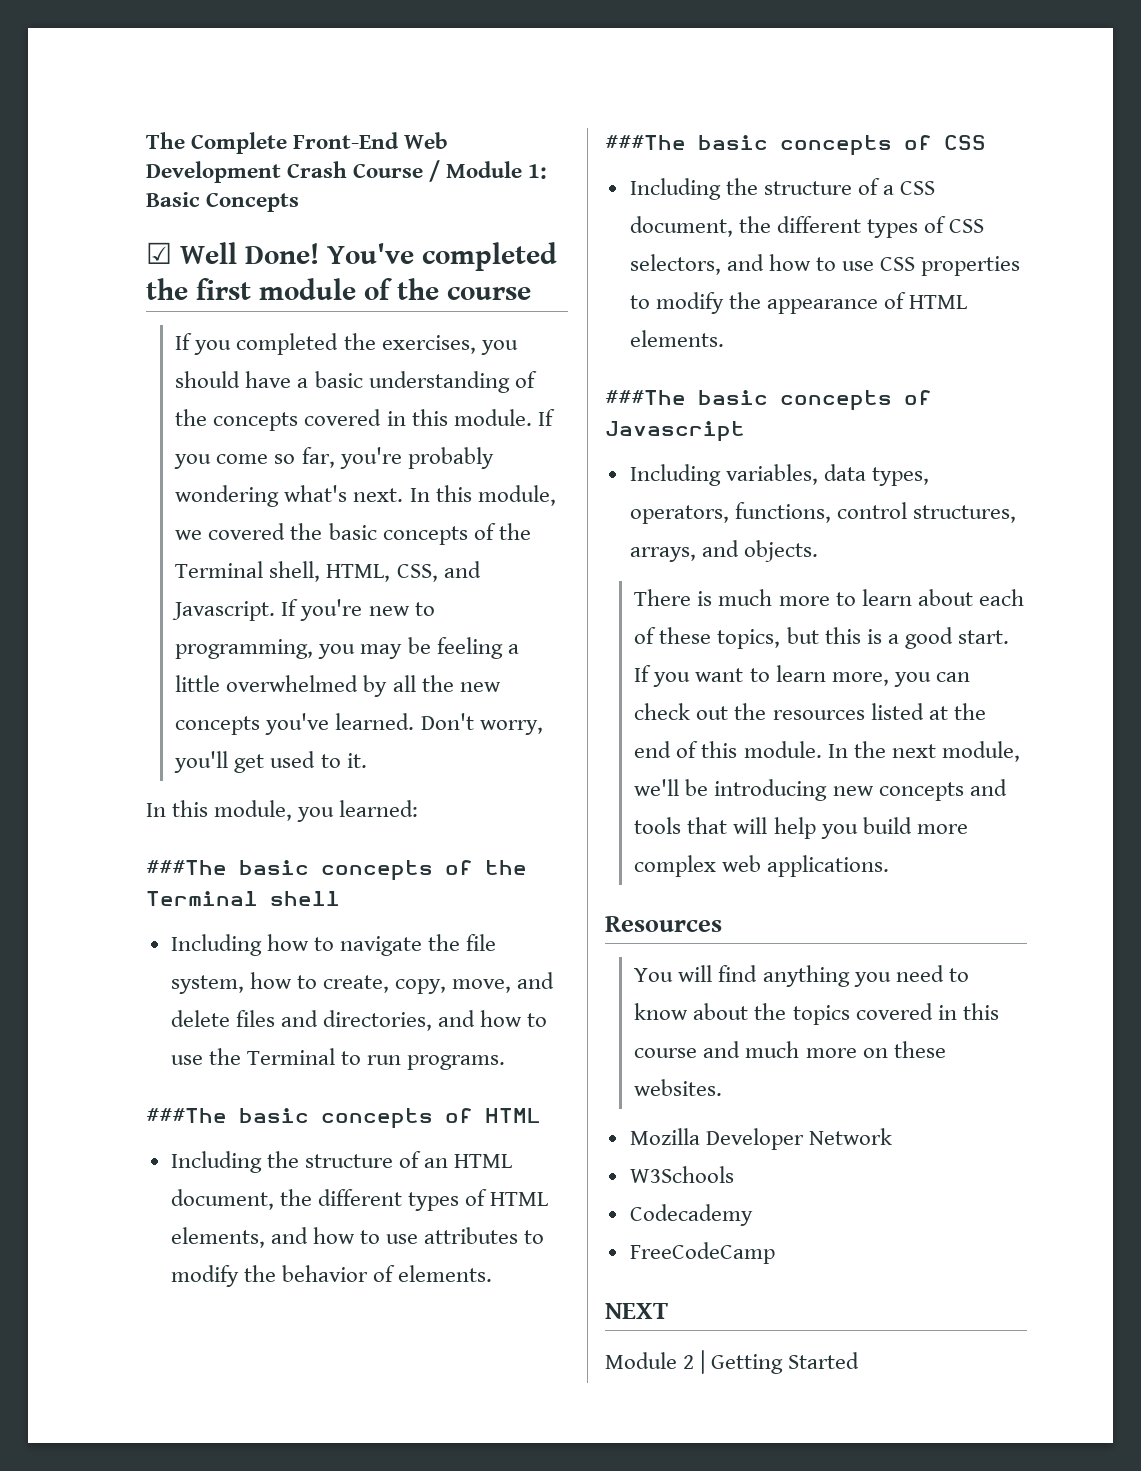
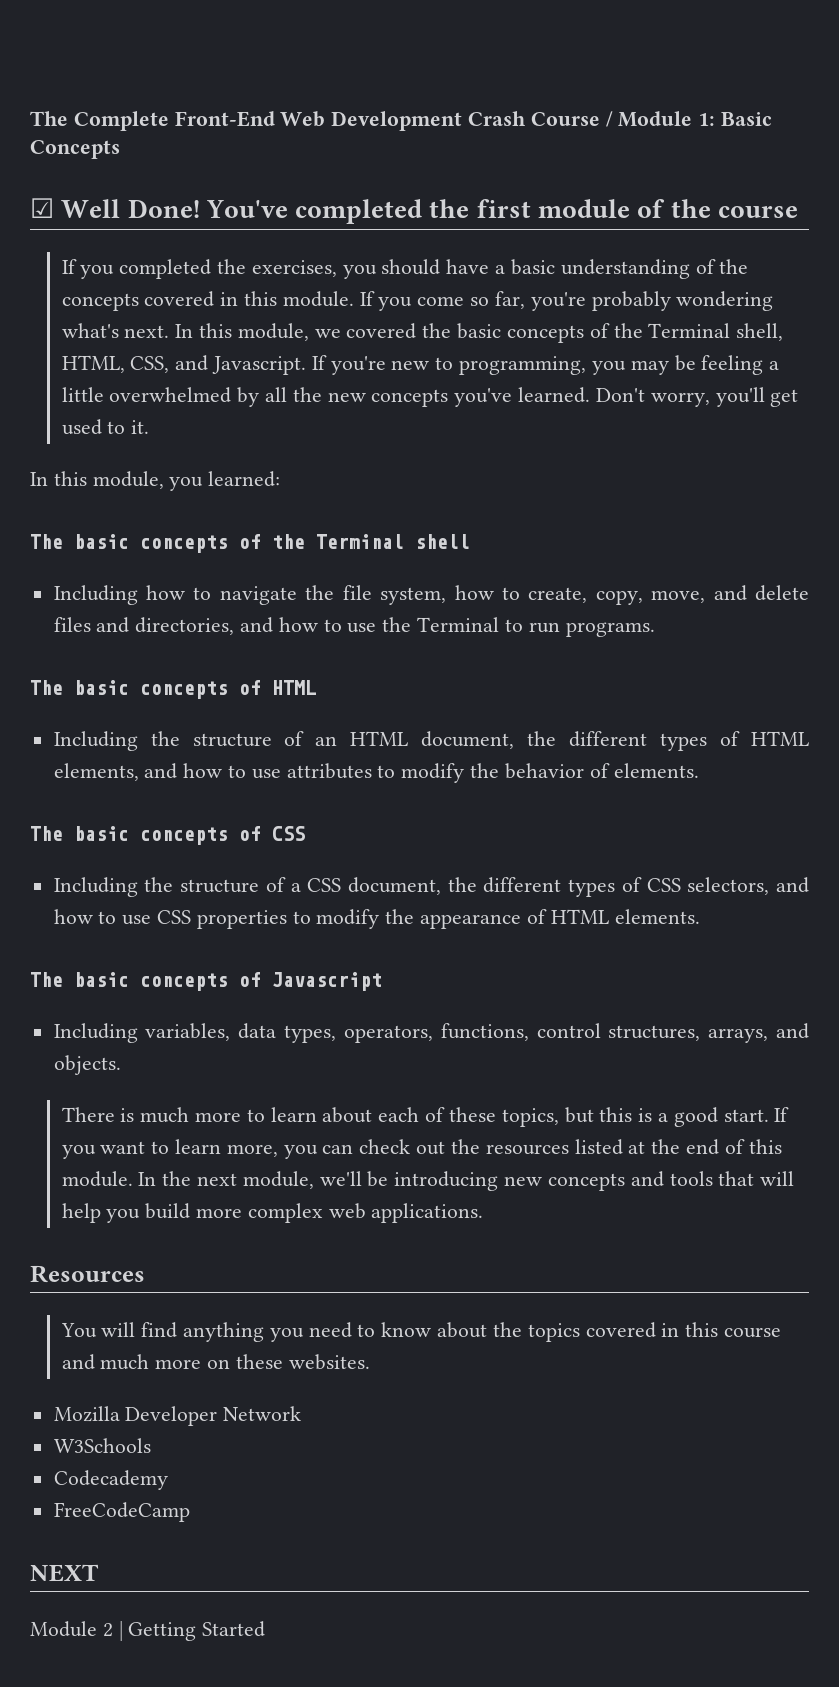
[146,860,227,875] ###The -> [30,534,63,549] The
[146,1108,227,1123] ###The -> [30,680,63,695] The
[605,135,686,150] ###The -> [30,826,63,841] The
[605,390,686,405] ###The -> [30,972,63,987] The

